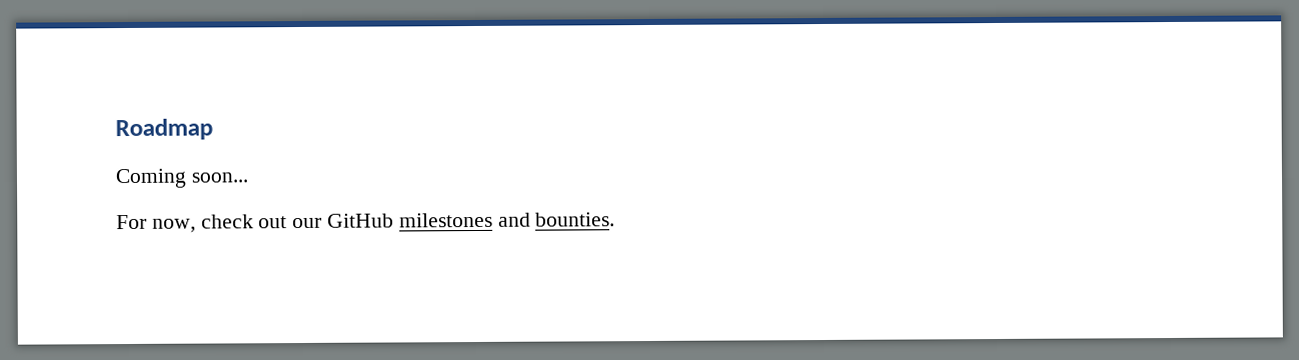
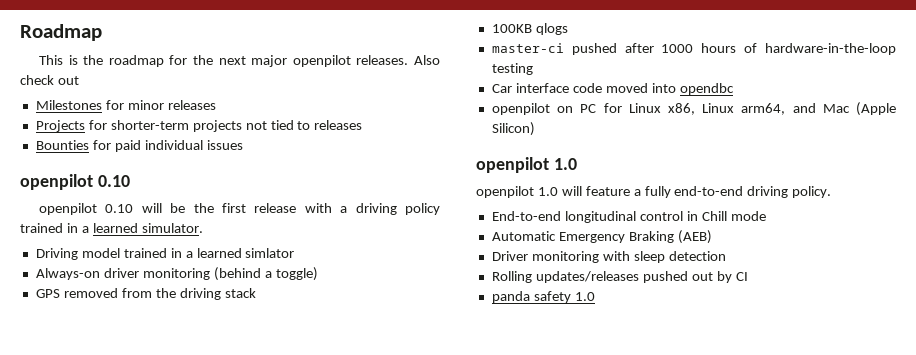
[115,168,249,189] [116,212,616,233] Coming soon... // For now, check out our GitHub milestones and bounties. -> [39,55,441,67] [20,75,79,85] [35,100,216,110] [35,120,363,132] [35,140,243,152] [20,174,130,190] [39,203,440,215] [20,223,203,233] [35,248,295,260] [35,267,318,281] [35,288,256,300] [491,23,568,35] [491,43,896,55] [491,63,533,75] [491,83,734,95] [491,102,896,116] [491,122,535,136] [476,157,577,173] [476,186,832,198] [491,211,766,223] [491,230,712,244] [491,251,726,263] [491,271,748,283] [491,291,595,303] This is the roadmap for the next major openpilot releases. Also check out // Milestones for minor releases // Projects for shorter-term projects not tied to releases // Bounties for paid individual issues // openpilot 0.10 // openpilot 0.10 will be the first release with a driving policy trained in a learned simulator. // Driving model trained in a learned simlator // Always-on driver monitoring (behind a toggle) // GPS removed from the driving stack // 100KB qlogs // master-ci pushed after 1000 hours of hardware-in-the-loop testing // Car interface code moved into opendbc // openpilot on PC for Linux x86, Linux arm64, and Mac (Apple Silicon) // openpilot 1.0 // openpilot 1.0 will feature a fully end-to-end driving policy. // End-to-end longitudinal control in Chill mode // Automatic Emergency Braking (AEB) // Driver monitoring with sleep detection // Rolling updates/releases pushed out by CI // panda safety 1.0

